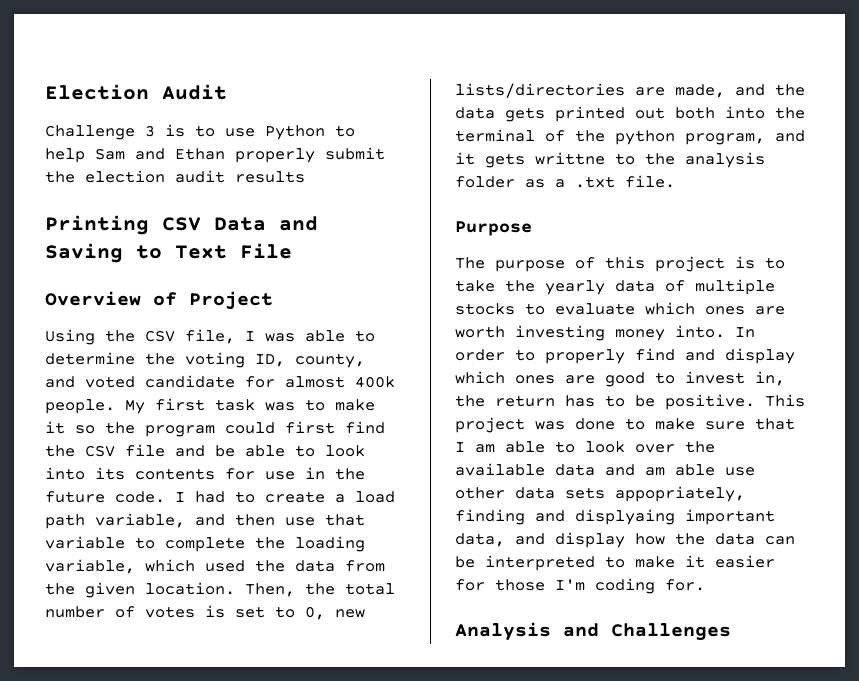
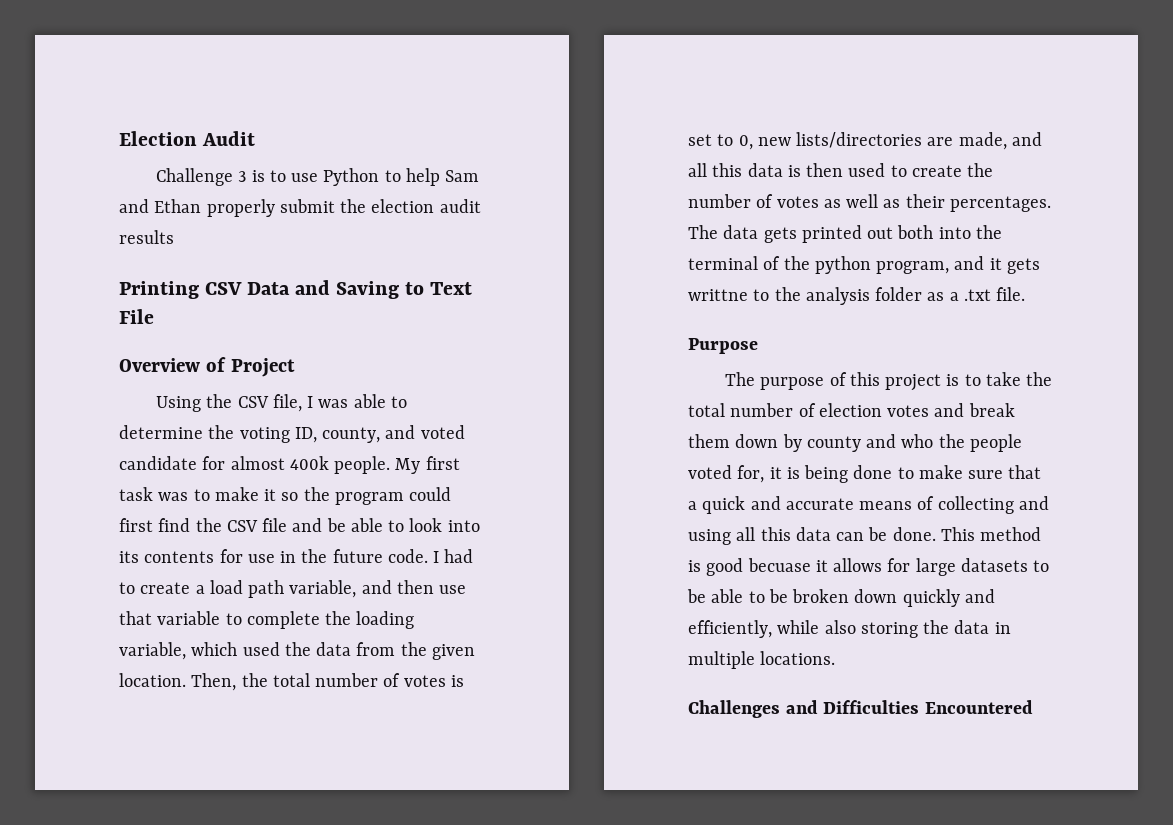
[775,84,805,96] the -> [688,163,994,177] [688,194,1051,212] [688,225,718,239] all this data is then used to create the number of votes as well as their percentages. The
[545,279,775,295] [455,302,785,315] [455,325,755,341] [455,348,795,364] [455,371,785,387] [455,394,805,410] [455,417,565,433] yearly data of multiple stocks to evaluate which ones are worth investing money into. In order to properly find and display which ones are good to invest in, the return has to be positive. This project was -> [688,403,1015,417] [688,434,1022,452] [688,465,849,483] total number of election votes and break them down by county and who the people voted for, it is being
[455,441,715,453] [455,463,755,476] [455,486,745,502] [455,509,775,525] [455,532,795,548] [455,555,775,571] [455,578,705,594] [455,622,731,641] I am able to look over the available data and am able use other data sets appopriately, finding and displyaing important data, and display how the data can be interpreted to make it easier for those I'm coding for. // Analysis and Challenges -> [688,496,1049,514] [688,527,1042,545] [688,558,1050,576] [687,589,995,607] [688,620,1011,638] [688,651,836,669] [688,700,1033,718] a quick and accurate means of collecting and using all this data can be done. This method is good becuase it allows for large datasets to be able to be broken down quickly and efficiently, while also storing the data in multiple locations. // Challenges and Difficulties Encountered

